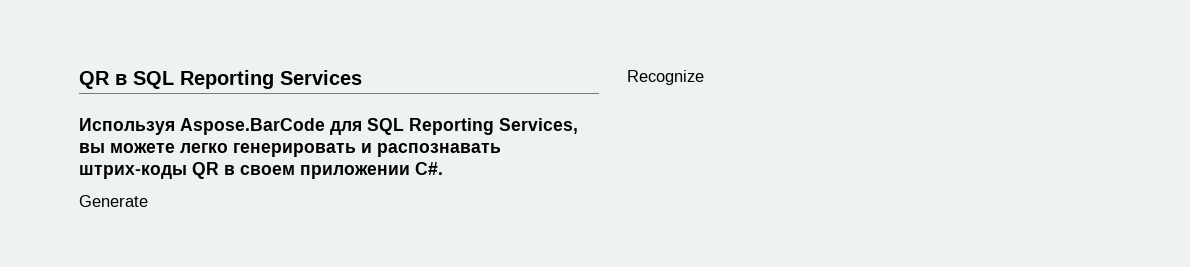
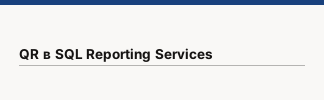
[79,118,578,135] [79,143,501,157] [79,162,443,179] [79,195,148,207] [627,70,704,85] // Используя Aspose.BarCode для SQL Reporting Services, вы можете легко генерировать и распознавать штрих-коды QR в своем приложении C#. // Generate // Recognize -> (214, 54) none

